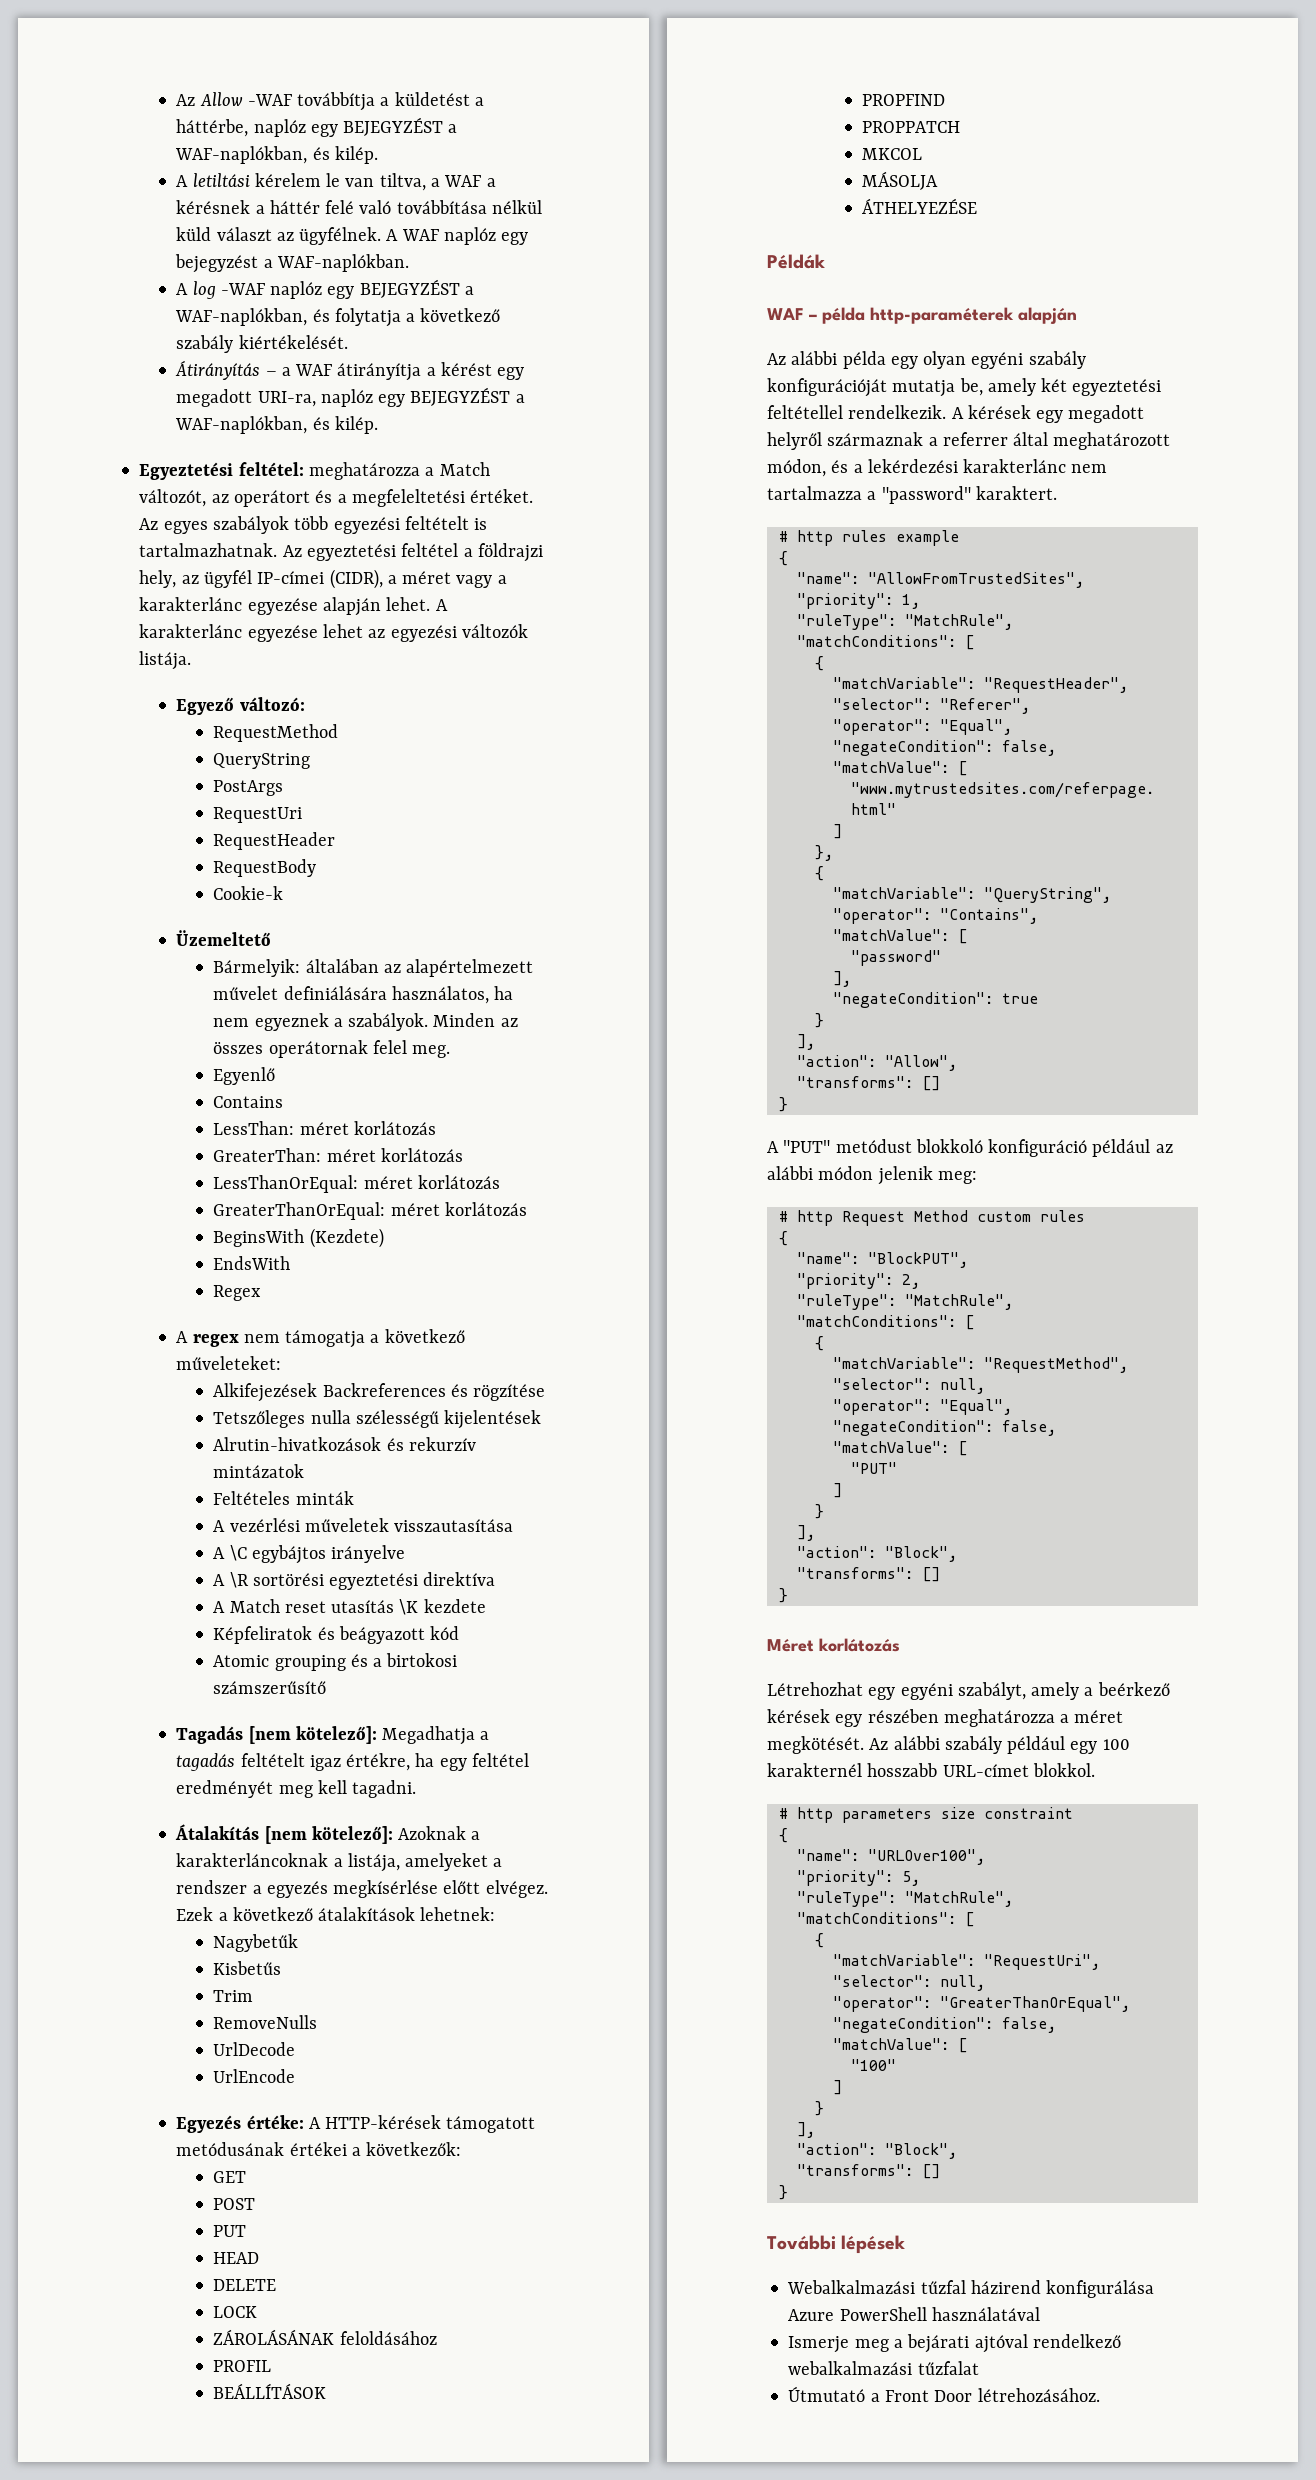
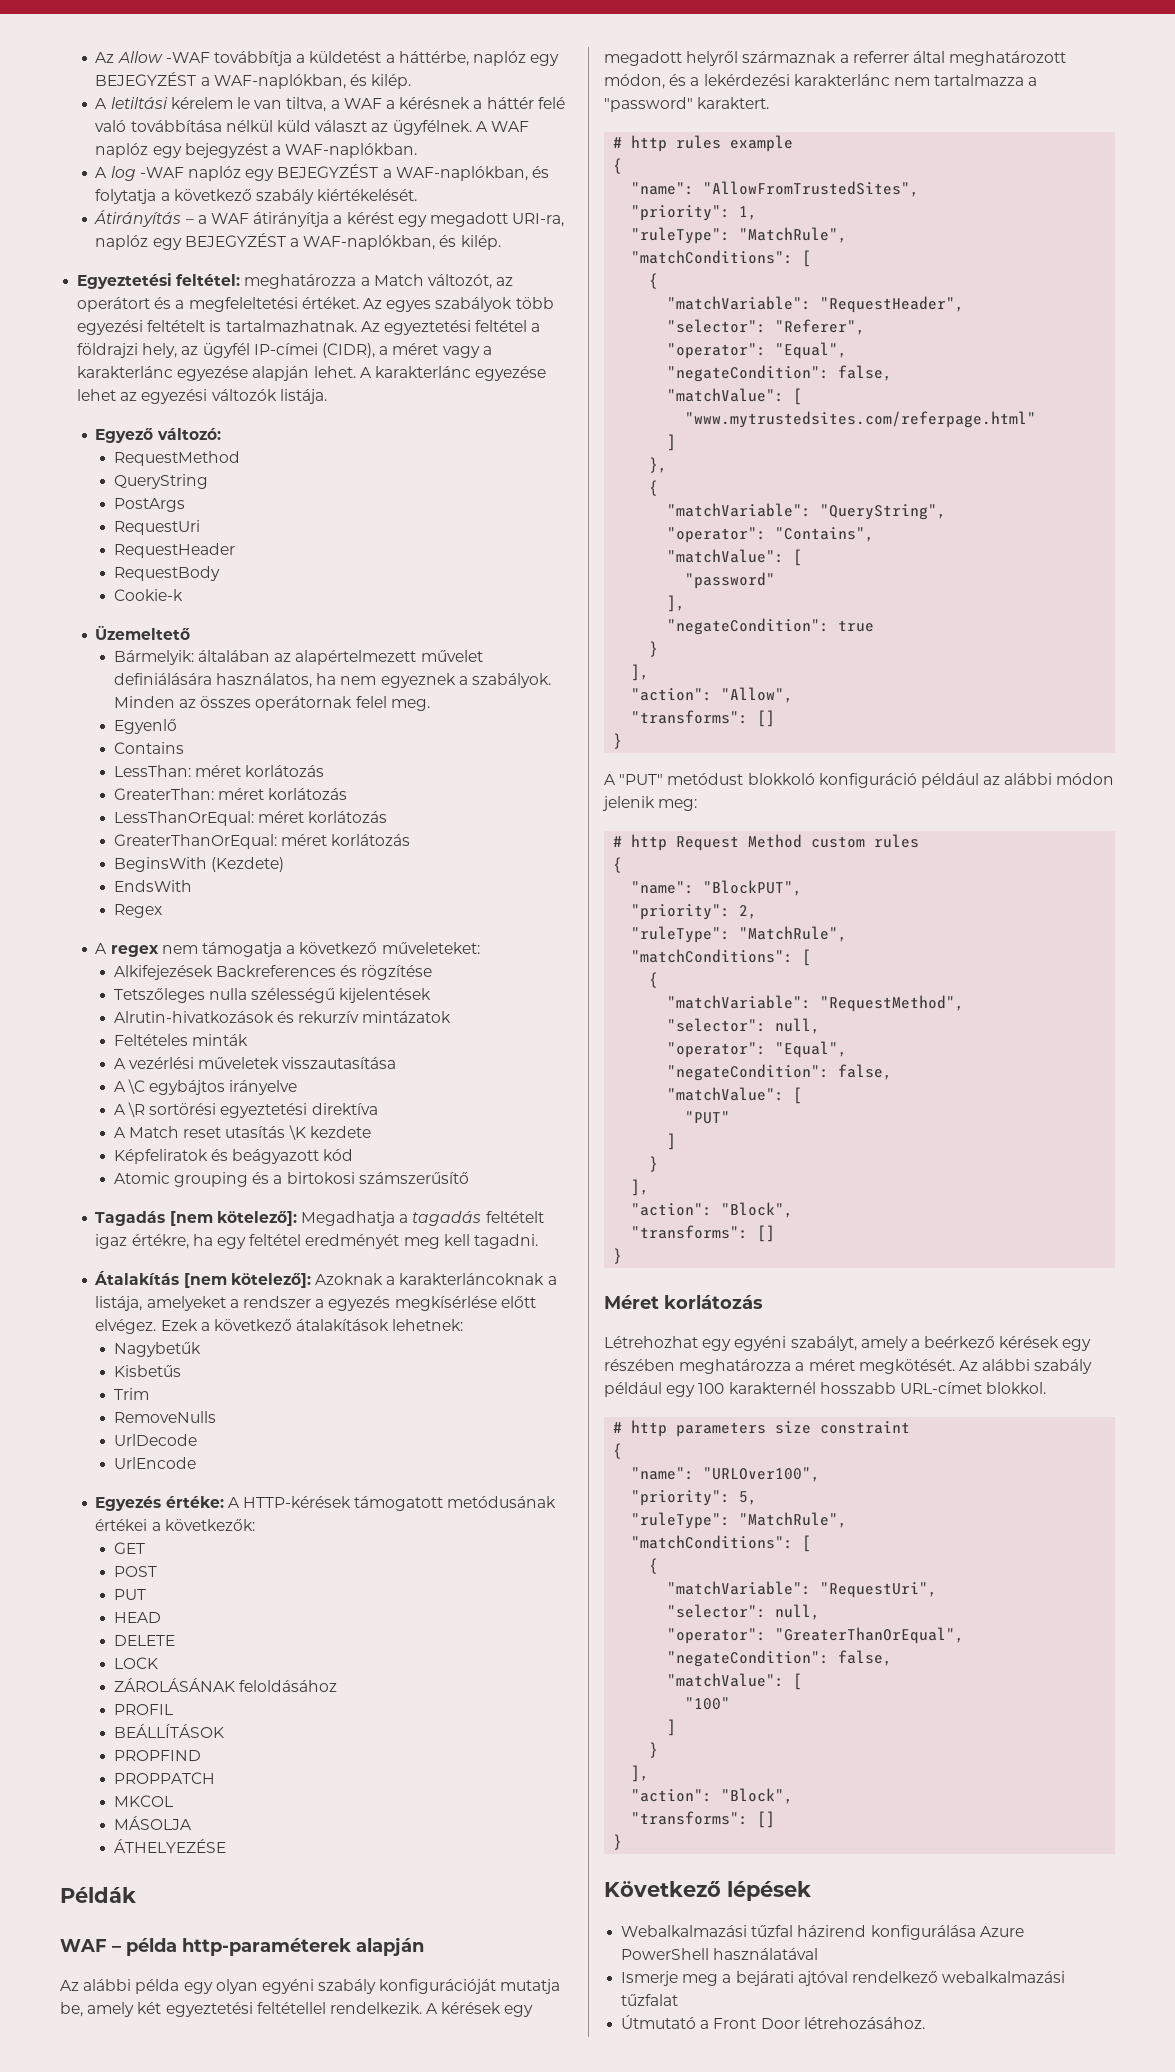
[767,2235,836,2250] További -> [604,1881,721,1897] Következő

